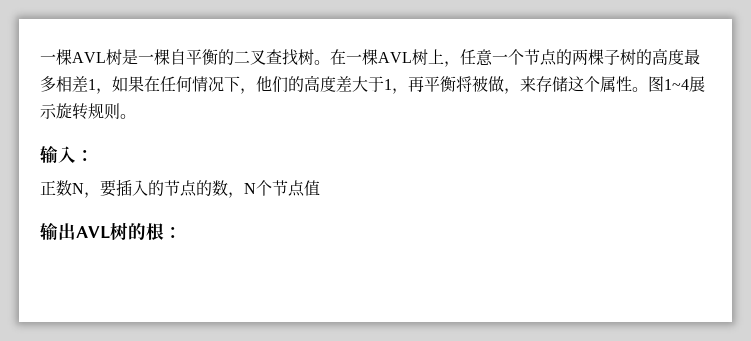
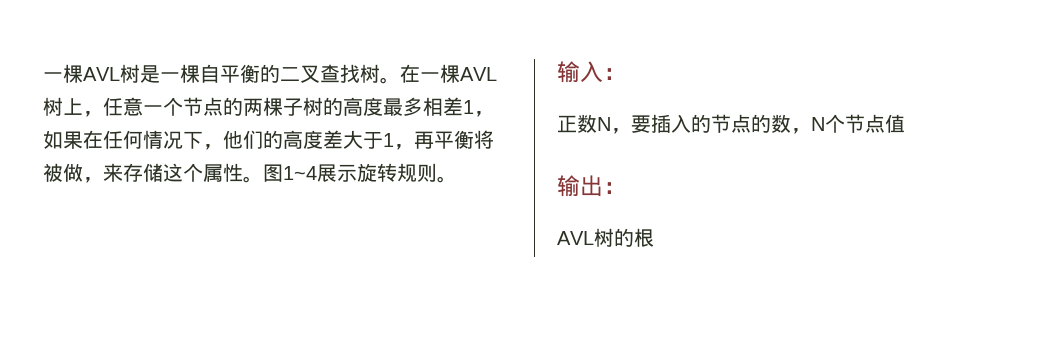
(76, 231) none -> [603,182,626,194] ： //
[164,226,182,238] ： -> (654, 237) none

